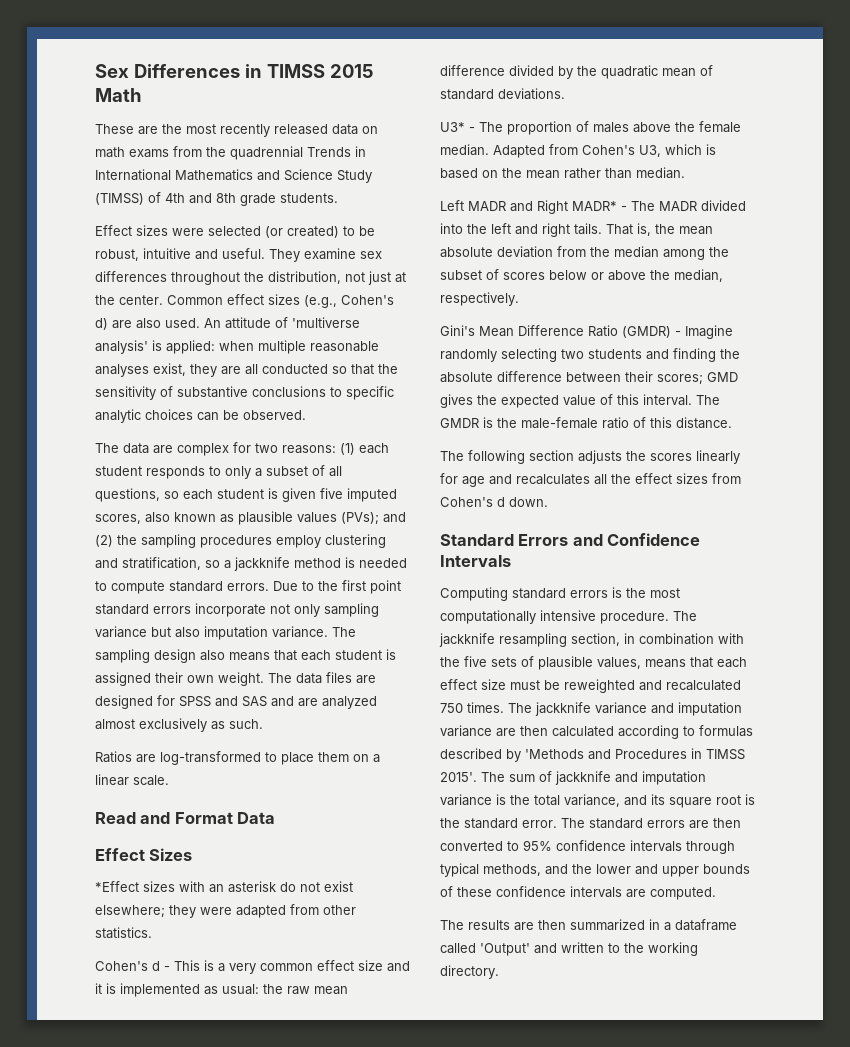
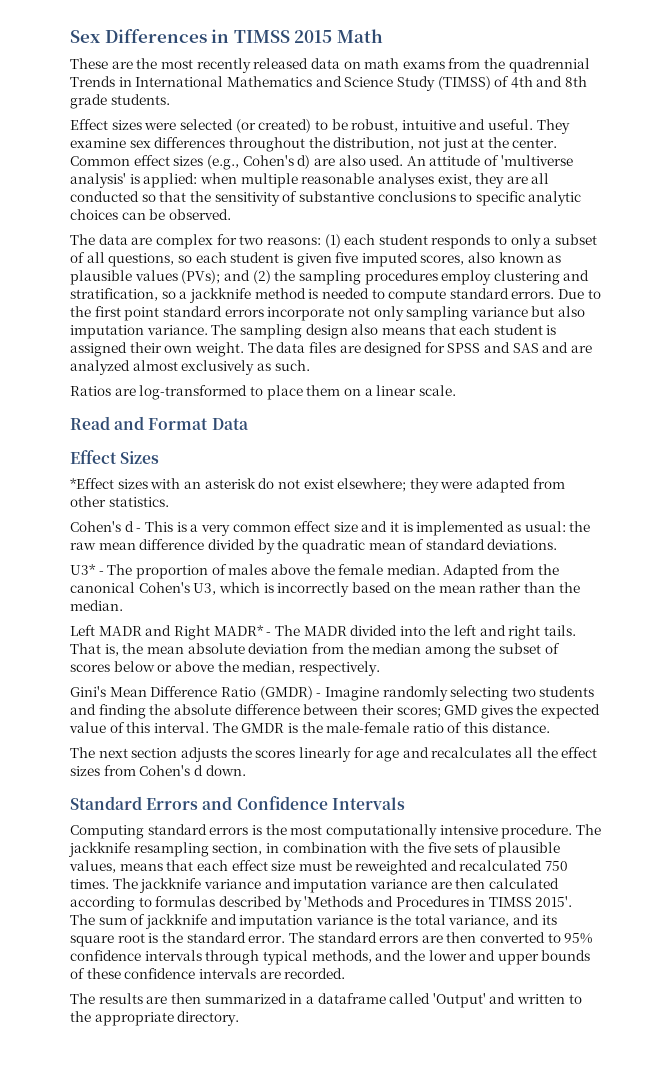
(578, 149) none -> [537,564,559,575] [70,582,135,593] the canonical
(716, 149) none -> [277,582,350,597] incorrectly
(632, 173) none -> [558,582,580,593] the
[468,450,525,464] following -> [98,748,128,758] next
[650,887,716,900] computed. -> [284,968,346,979] recorded.
[648,942,698,956] working -> [94,1012,174,1026] appropriate

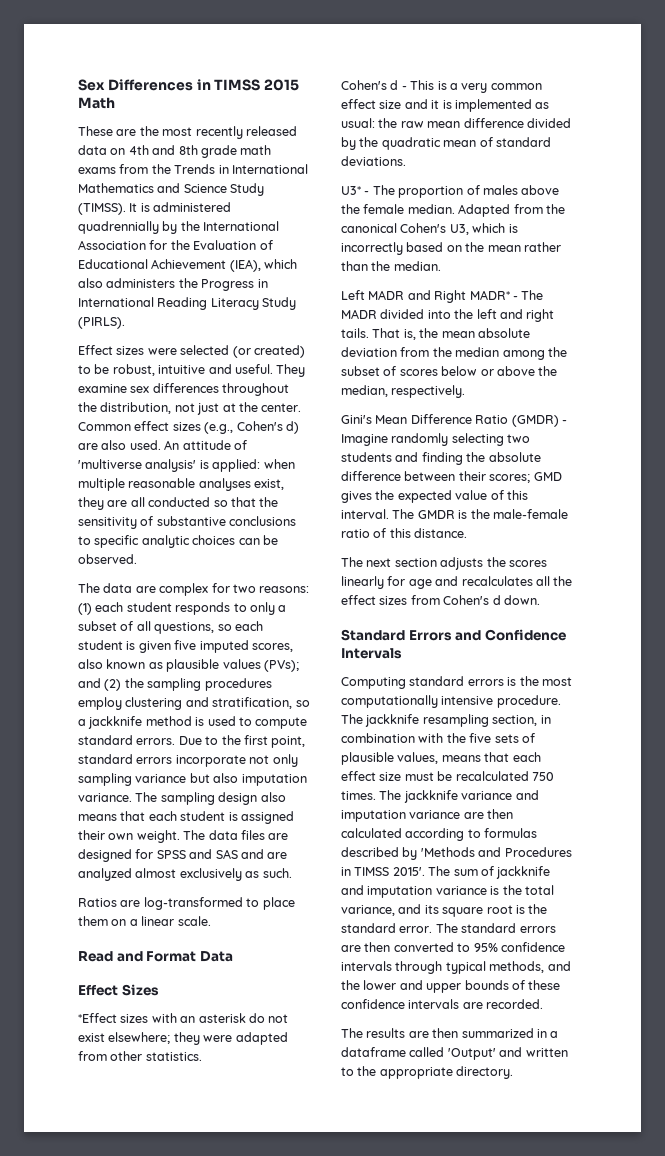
(361, 65) none -> [128,145,237,158] 4th and 8th grade
[508,58,590,73] quadrennial -> (171, 169) none
[437,76,588,90] [70,94,170,109] (TIMSS) of 4th and 8th grade students. -> [78,202,232,215] [78,221,280,234] [78,240,273,250] [78,259,298,272] [78,278,268,291] [78,297,297,310] [78,317,125,329] (TIMSS). It is administered quadrennially by the International Association for the Evaluation of Educational Achievement (IEA), which also administers the Progress in International Reading Literacy Study (PIRLS).
[321,288,369,299] needed -> [207,716,236,726] used
[124,307,160,321] point -> [271,736,306,748] point,
[355,860,457,875] reweighted and -> (453, 776) none

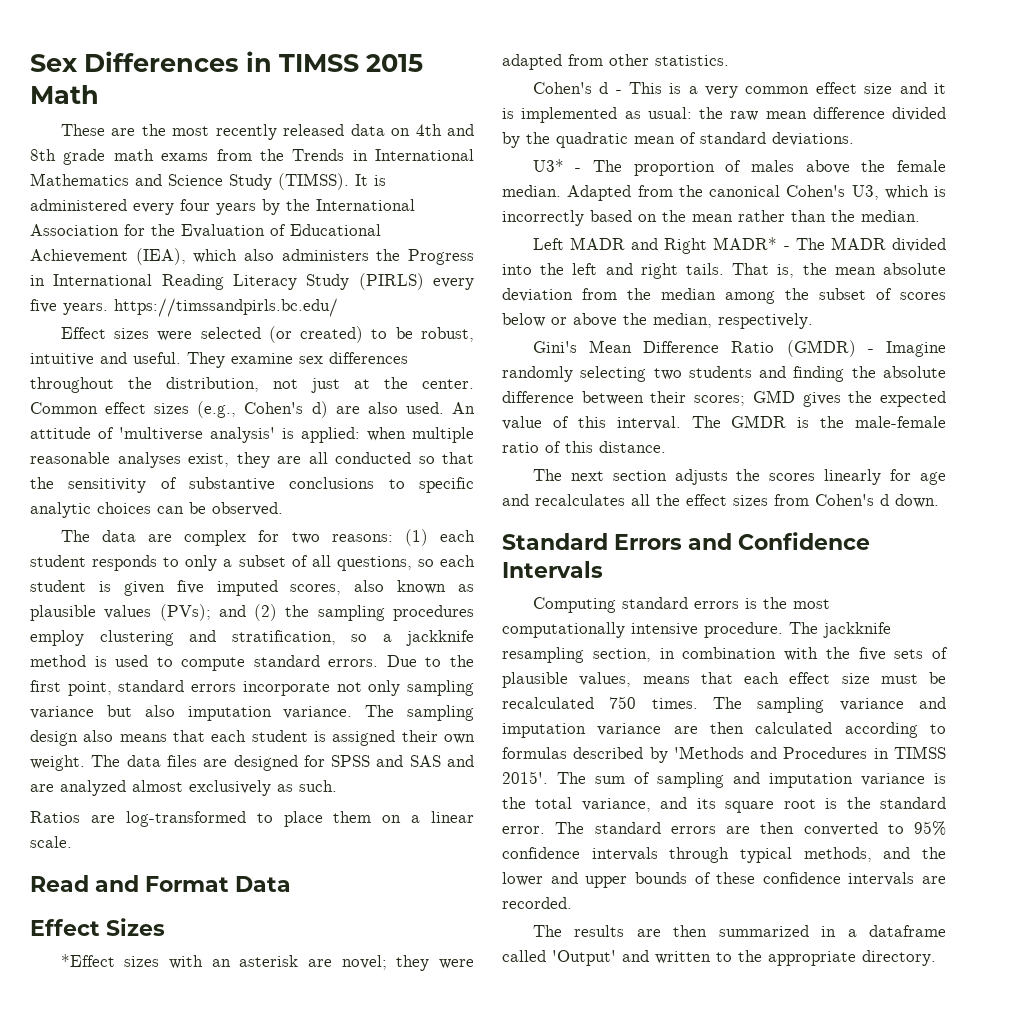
[78,221,159,234] quadrennially -> [133,199,256,215] every four years
[78,317,125,329] (PIRLS). -> [358,273,474,290] [30,298,338,317] (PIRLS) every five years. https://timssandpirls.bc.edu/
[248,1013,289,1023] [78,1032,171,1044] do not exist elsewhere; -> [308,955,387,970] are novel;
[403,790,458,803] jackknife -> [757,697,825,713] sampling
[496,866,551,879] jackknife -> [657,772,724,788] sampling

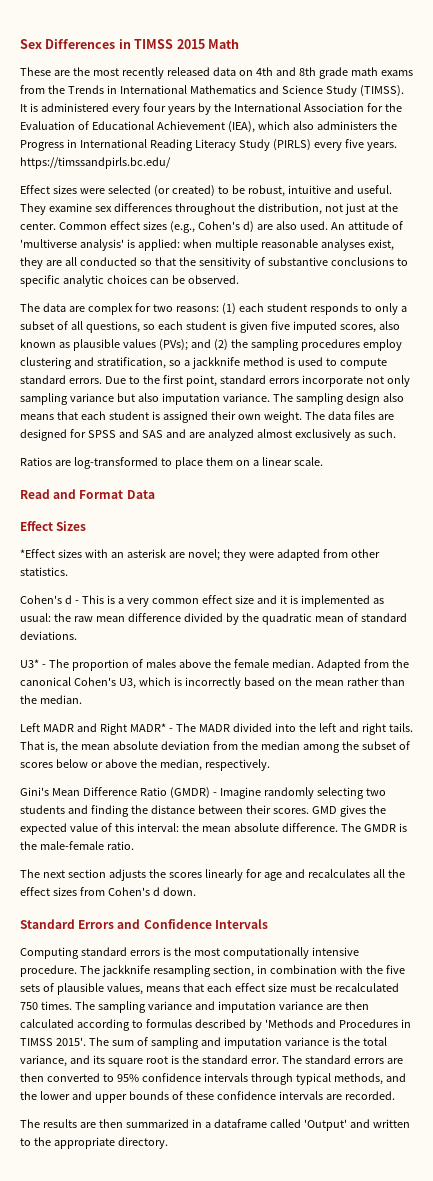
[883,366,946,378] [502,391,574,403] absolute difference -> [150,805,195,814] distance
[694,395,746,406] scores; -> [272,808,309,814] scores.
[616,416,681,430] interval. -> [136,823,338,832] interval: the mean absolute difference.
[502,441,666,453] ratio of this distance. -> [106,841,134,850] ratio.

